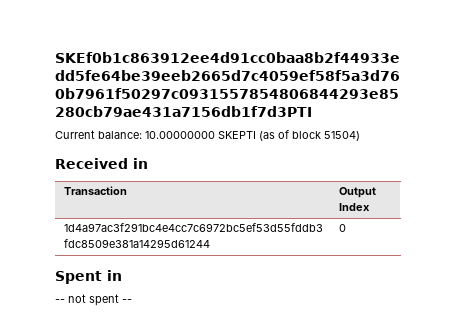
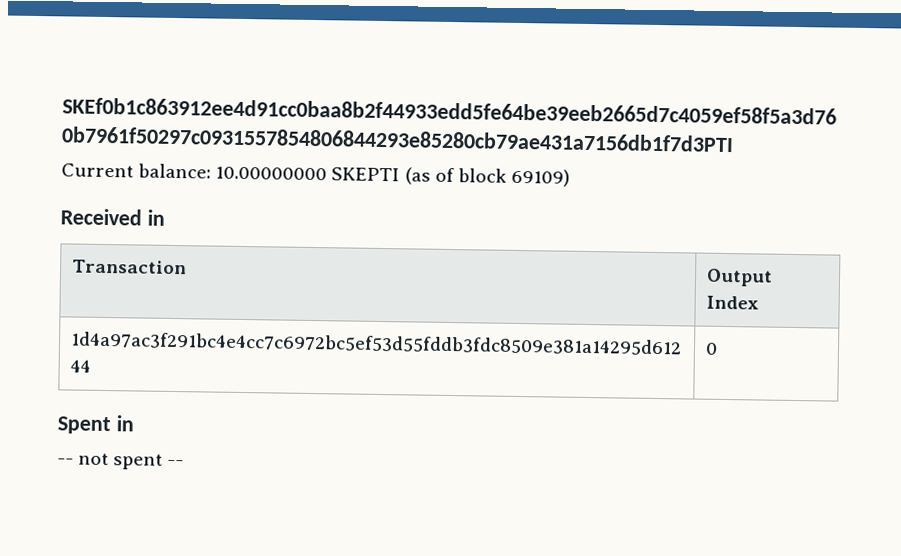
[324,131,360,141] 51504) -> [510,168,570,187] 69109)

